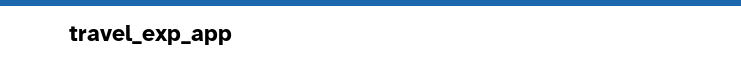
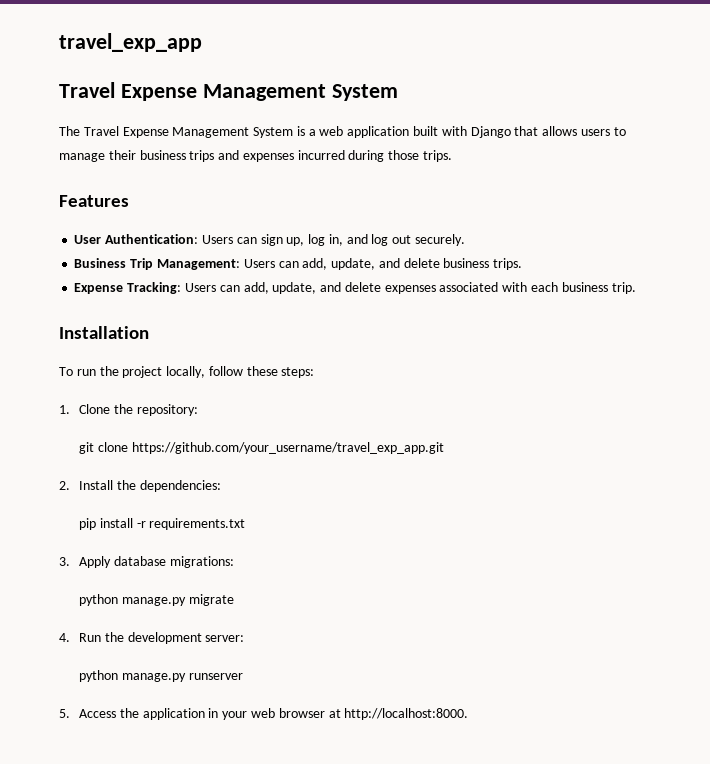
(232, 35) none -> [59,82,398,101] [59,126,626,138] [59,150,453,162] [59,195,129,207] [74,234,465,246] [74,258,523,270] [74,282,636,294] [59,326,149,339] [59,366,315,378] [59,404,198,416] [79,442,444,454] [59,480,221,492] [79,518,246,530] [59,556,234,568] [79,594,234,606] [59,632,245,644] [79,670,243,682] [59,708,469,720] // Travel Expense Management System // The Travel Expense Management System is a web application built with Django that allows users to manage their business trips and expenses incurred during those trips. // Features // User Authentication: Users can sign up, log in, and log out securely. // Business Trip Management: Users can add, update, and delete business trips. // Expense Tracking: Users can add, update, and delete expenses associated with each business trip. // Installation // To run the project locally, follow these steps: // 1. Clone the repository: // git clone https://github.com/your_username/travel_exp_app.git // 2. Install the dependencies: // pip install -r requirements.txt // 3. Apply database migrations: // python manage.py migrate // 4. Run the development server: // python manage.py runserver // 5. Access the application in your web browser at http://localhost:8000.

